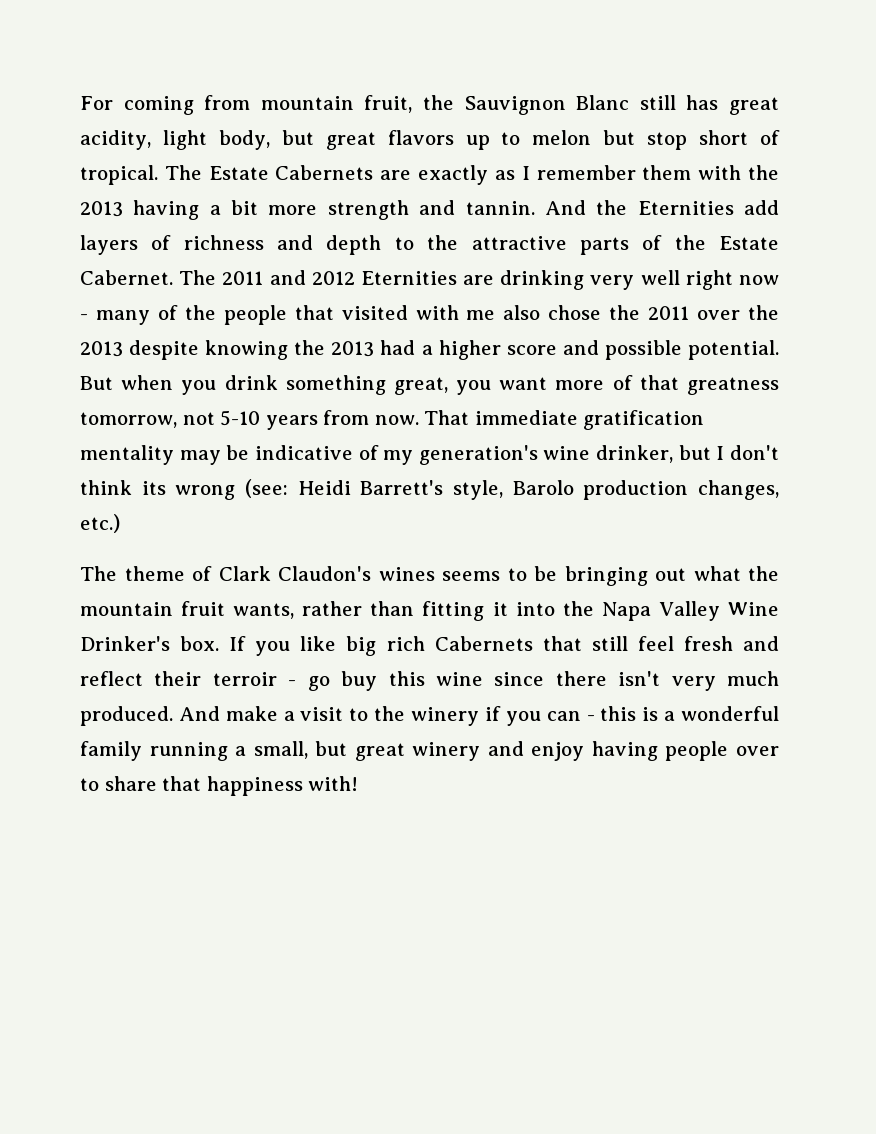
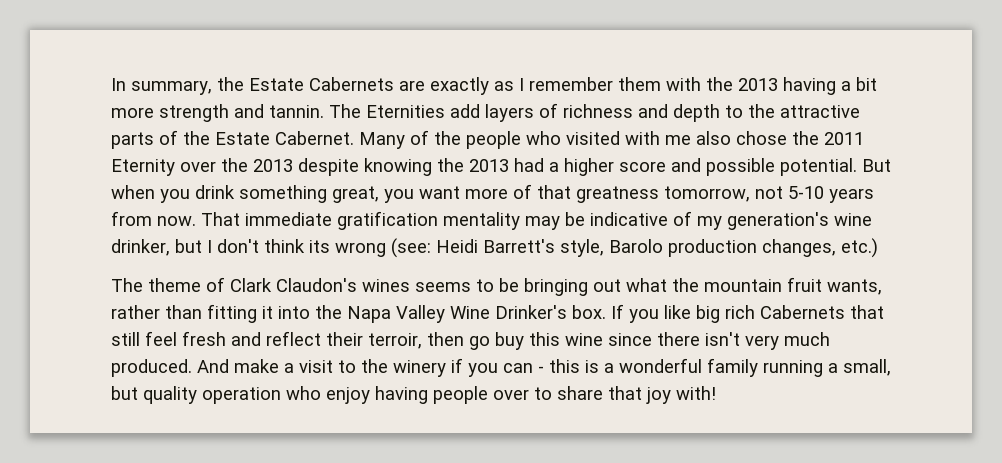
[80,95,780,115] [80,130,780,150] [80,165,202,185] For coming from mountain fruit, the Sauvignon Blanc still has great acidity, light body, but great flavors up to melon but stop short of tropical. The -> [111,77,244,95] In summary, the
[544,200,628,215] And the -> [329,104,361,118] The
[179,270,779,290] [80,310,150,325] The 2011 and 2012 Eternities are drinking very well right now - many -> [359,132,405,149] Many
[294,305,334,320] that -> [526,131,561,145] who
(690, 313) none -> [111,159,175,176] Eternity
[212,672,297,686] terroir - -> [368,332,464,349] terroir, then
[354,741,524,761] great winery and -> [143,386,321,404] quality operation who
[206,776,303,796] happiness -> [646,387,671,404] joy

